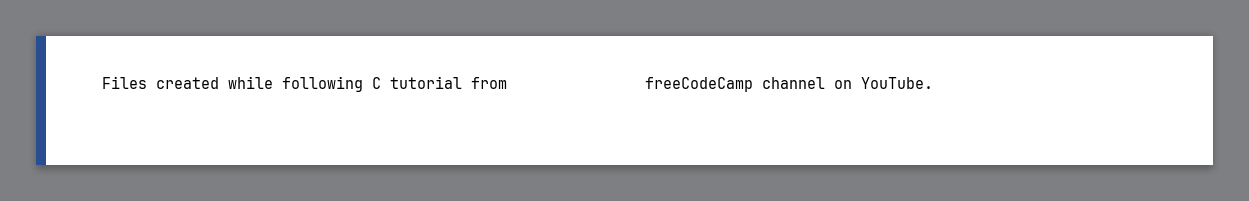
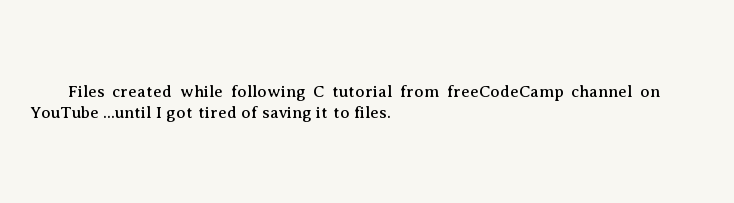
[861,77,933,89] YouTube. -> [30,106,392,122] YouTube ...until I got tired of saving it to files.

